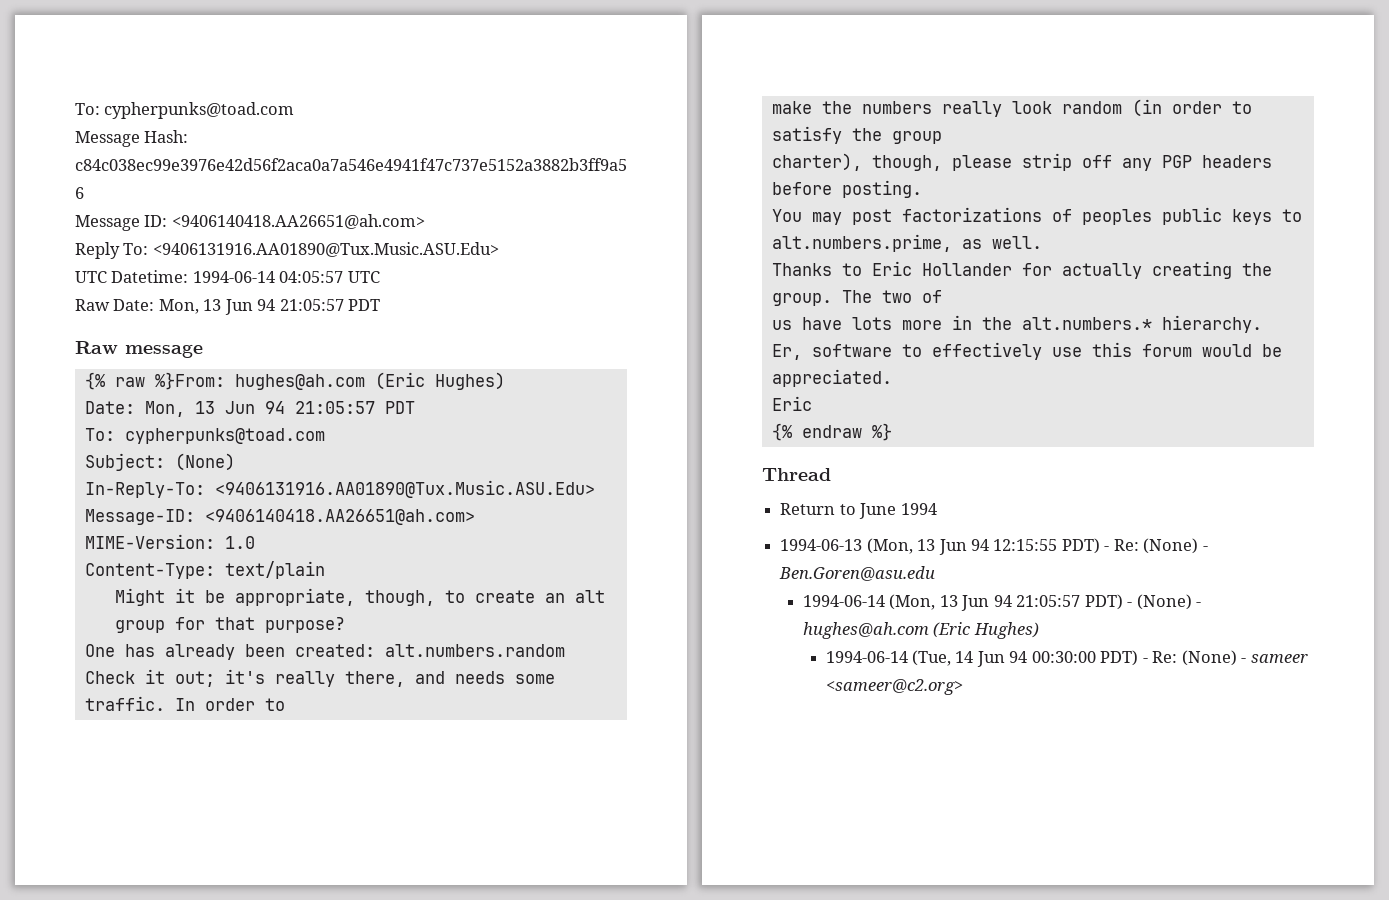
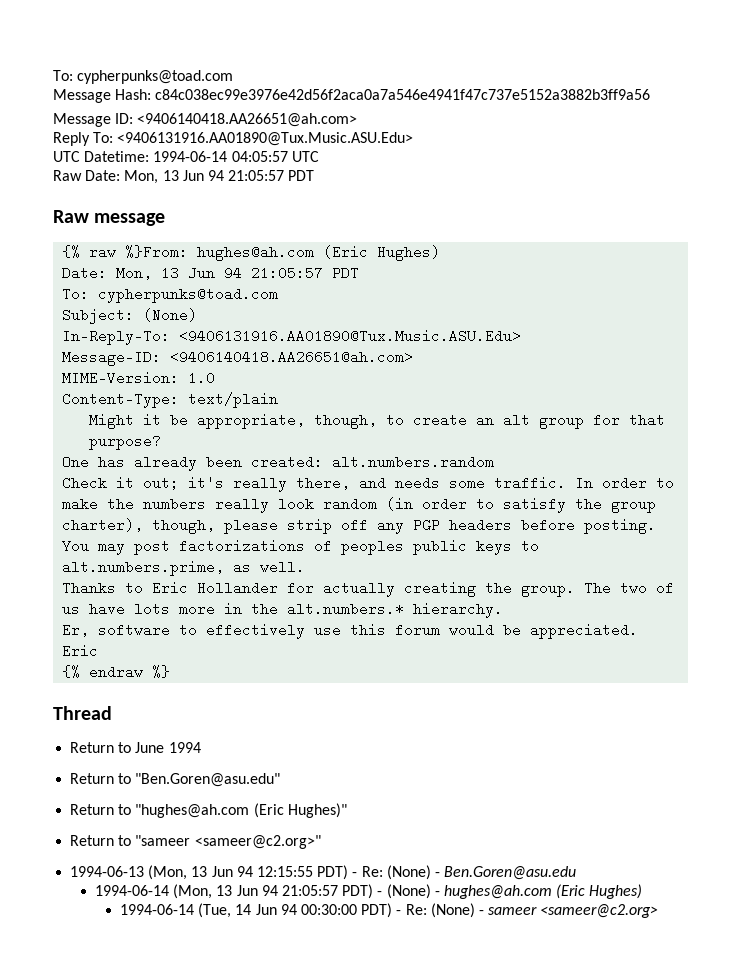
(937, 509) none -> [70,773,281,787] [70,803,347,818] [70,835,321,849] // Return to "Ben.Goren@asu.edu" // Return to "hughes@ah.com (Eric Hughes)" // Return to "sameer <sameer@c2.org>"

